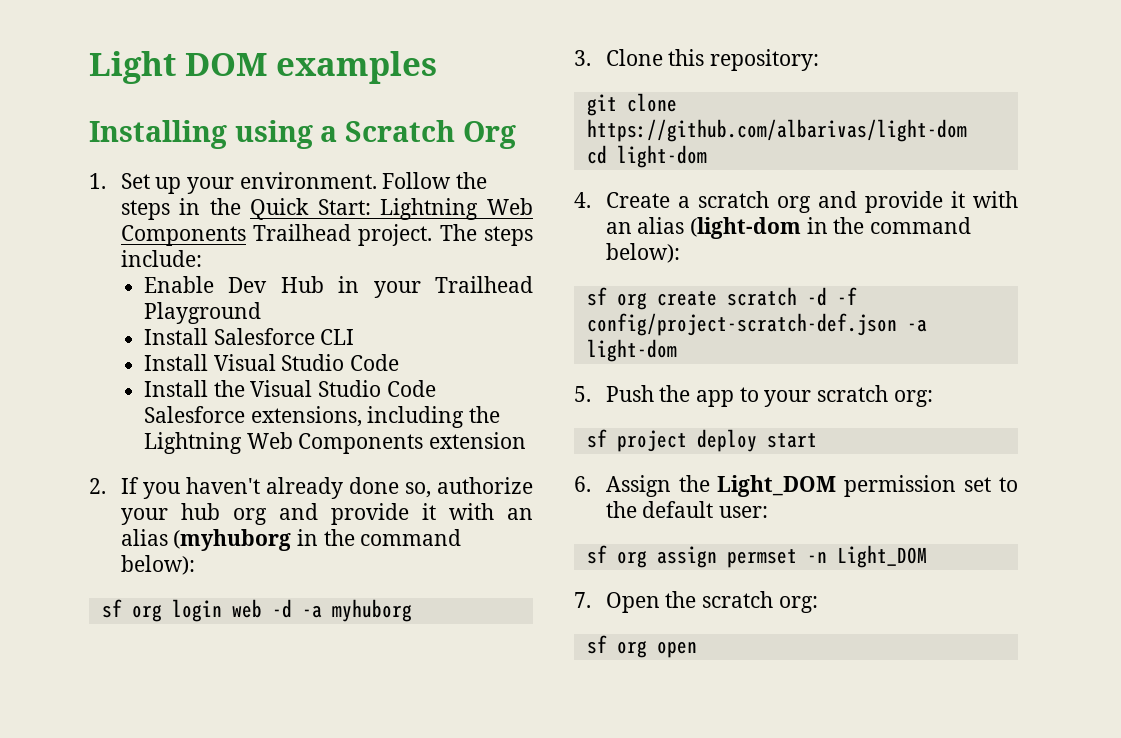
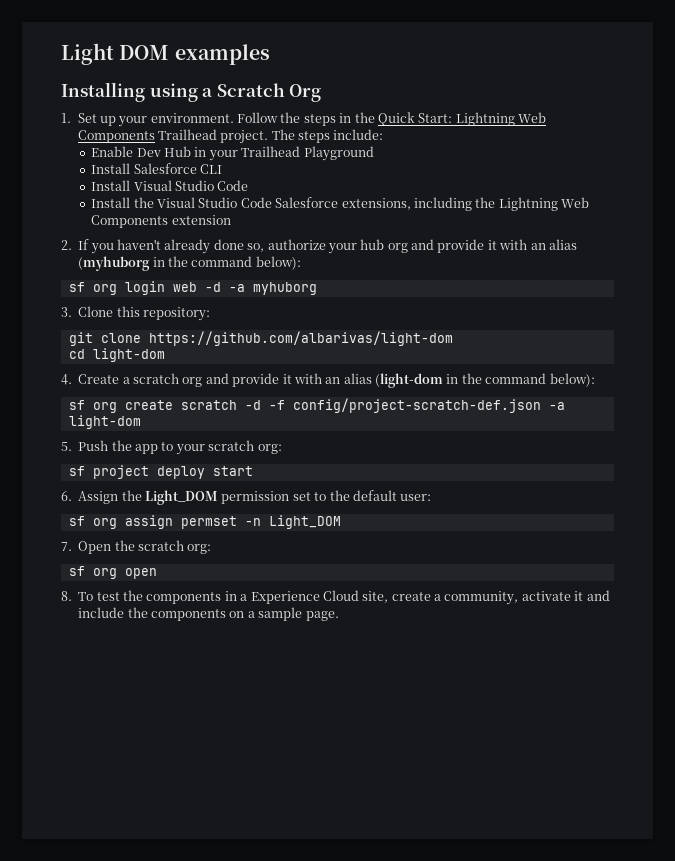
(697, 649) none -> [61,590,610,605] [78,607,339,621] // 8. To test the components in a Experience Cloud site, create a community, activate it and include the components on a sample page.

